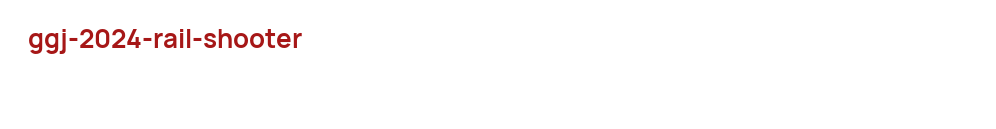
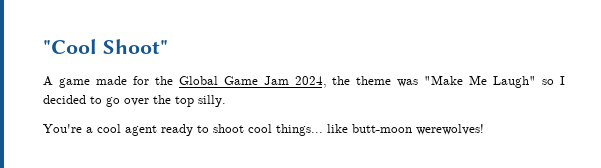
[28,29,302,54] ggj-2024-rail-shooter -> [43,39,168,54] [43,75,565,88] [43,95,226,107] [43,124,484,136] "Cool Shoot" // A game made for the Global Game Jam 2024, the theme was "Make Me Laugh" so I decided to go over the top silly. // You're a cool agent ready to shoot cool things... like butt-moon werewolves!

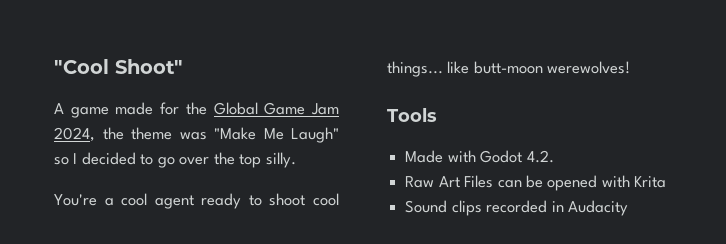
(484, 129) none -> [387,108,437,122] [405,150,554,163] [405,175,667,191] [405,200,628,216] // Tools // Made with Godot 4.2. // Raw Art Files can be opened with Krita // Sound clips recorded in Audacity

